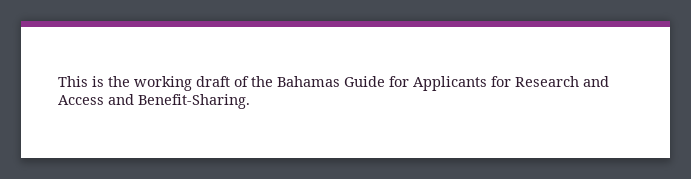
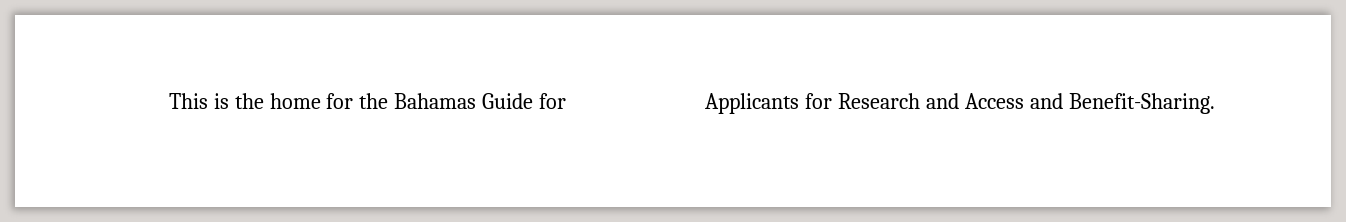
[134,76,249,91] working draft of -> [269,93,354,109] home for

